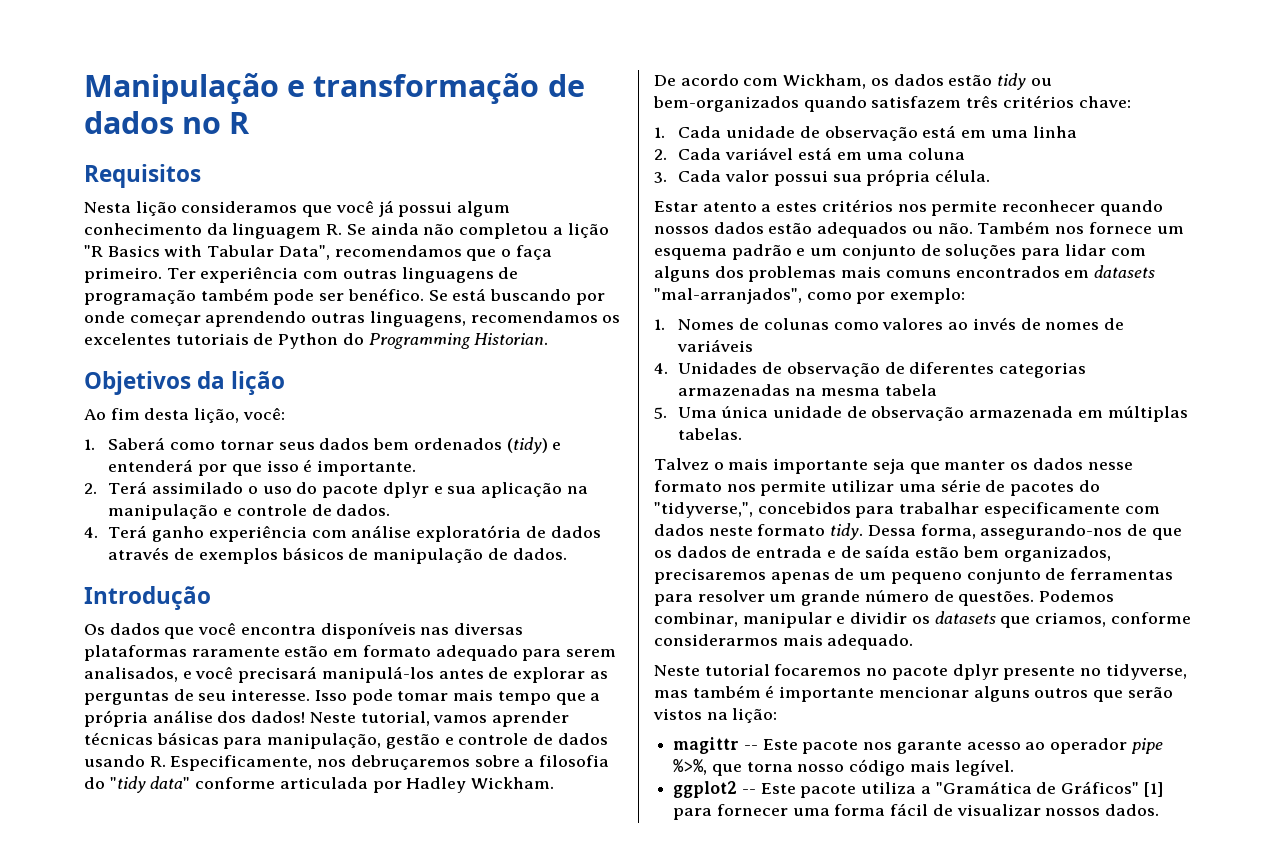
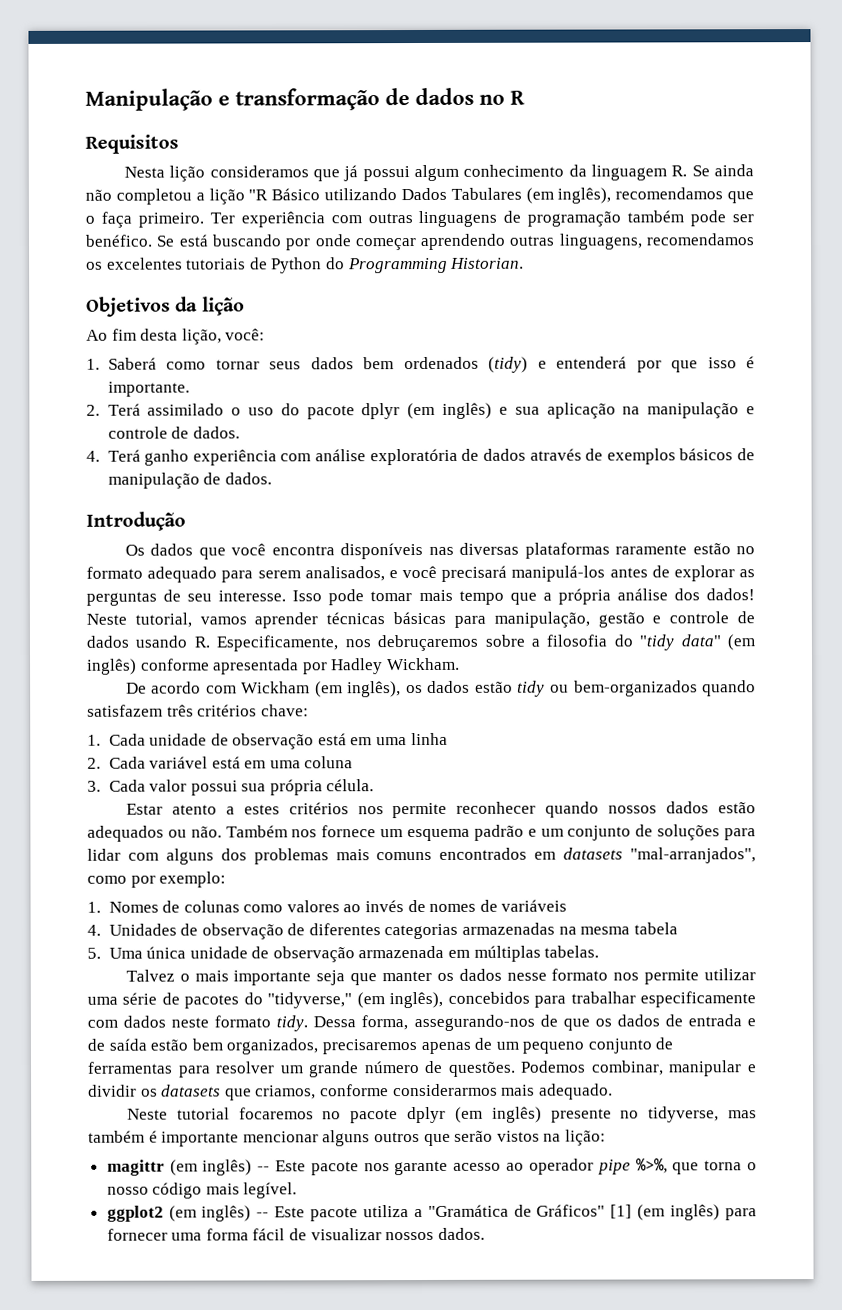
[335,200,374,213] você -> (340, 175) none
[107,245,330,260] Basics with Tabular Data", -> [271,187,612,204] Básico utilizando Dados Tabulares (em inglês),
(429, 490) none -> [407,402,493,420] (em inglês)
[333,649,359,657] em -> [736,546,755,555] no
[195,777,368,789] conforme articulada -> [726,634,755,651] [87,658,300,675] (em inglês) conforme apresentada
[783,74,867,89] Wickham, -> [241,681,402,698] Wickham (em inglês),
[654,502,753,518] "tidyverse,", -> [267,991,444,1009] "tidyverse," (em inglês),
(999, 672) none -> [454,1106,542,1123] (em inglês)
(740, 745) none -> [169,1159,253,1176] (em inglês)
(793, 767) none -> [747,1162,758,1171] o
(738, 789) none -> [168,1205,252,1222] (em inglês)
(1163, 789) none -> [637,1204,721,1221] (em inglês)

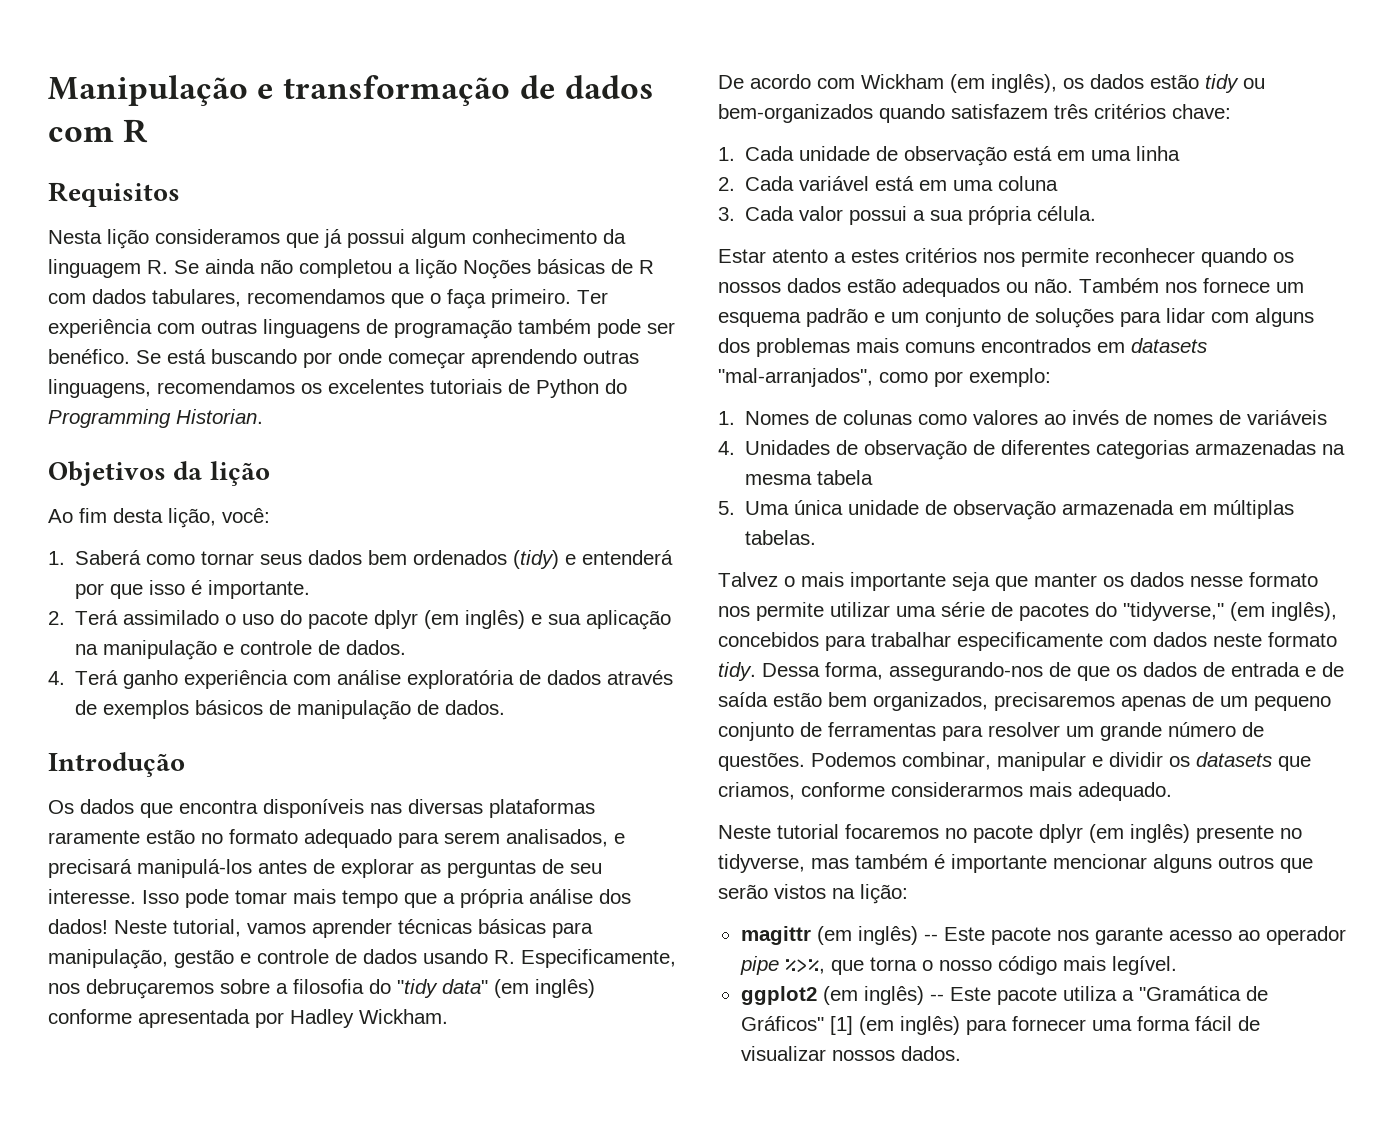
[479,94,505,105] no -> [48,127,114,142] com
[248,187,612,204] "R Básico utilizando Dados Tabulares (em inglês), -> [463,259,654,279] [48,289,241,307] Noções básicas de R com dados tabulares,
[231,543,267,556] você -> (173, 810) none
[402,565,437,579] você -> (625, 838) none
(238, 788) none -> [913,210,926,221] a
(600, 809) none -> [1273,252,1294,263] os

